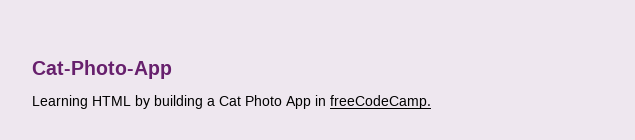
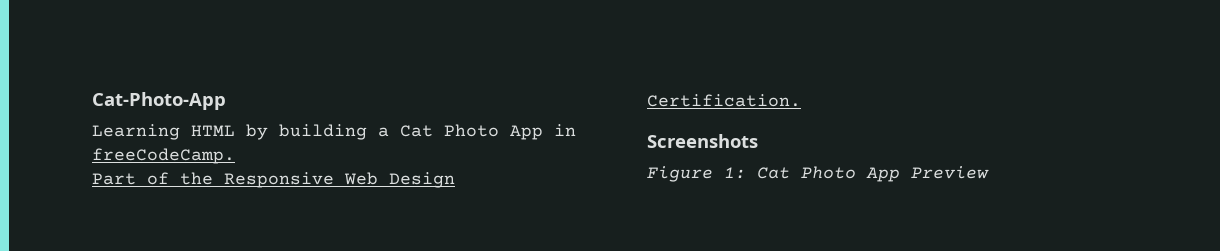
(431, 102) none -> [92,172,455,188] [647,94,801,107] [647,134,758,148] [647,166,989,182] // Part of the Responsive Web Design Certification. // Screenshots // Figure 1: Cat Photo App Preview

